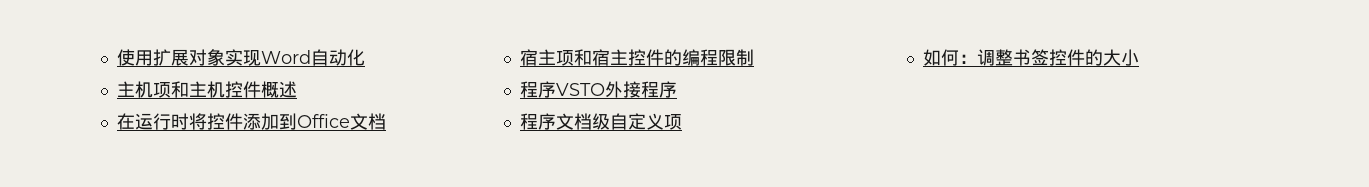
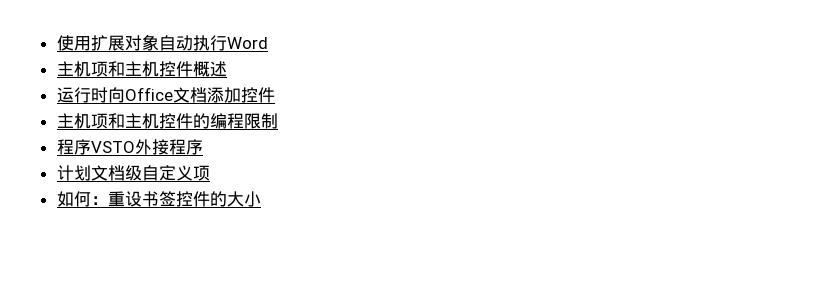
[224,49,365,66] 实现Word自动化 -> [158,35,268,51] 自动执行Word
[116,113,386,130] [519,49,628,66] 在运行时将控件添加到Office文档 // 宿主项和宿主 -> [56,87,275,103] [56,113,159,129] 运行时向Office文档添加控件 // 主机项和主机
[519,113,556,130] 程序 -> [56,165,91,181] 计划
[976,49,1013,66] 调整 -> [107,191,142,207] 重设

